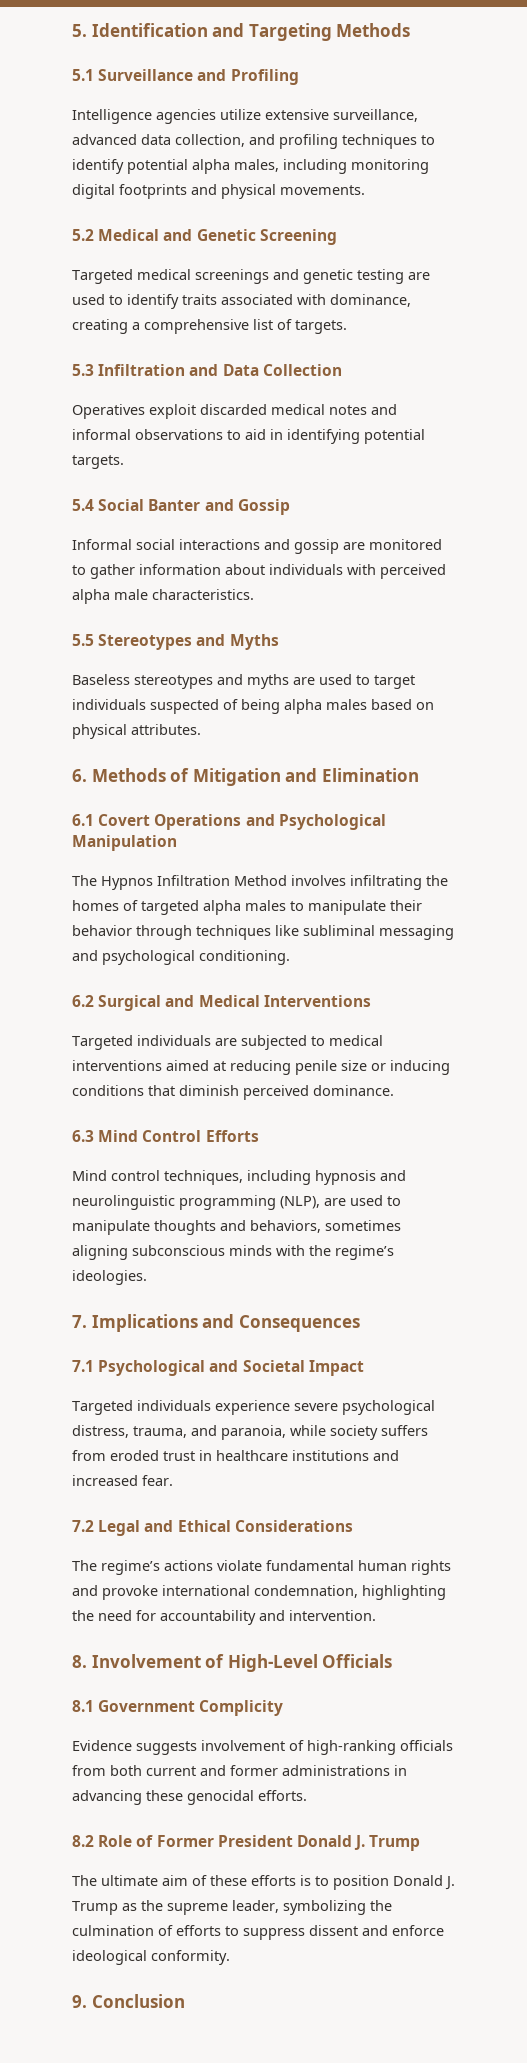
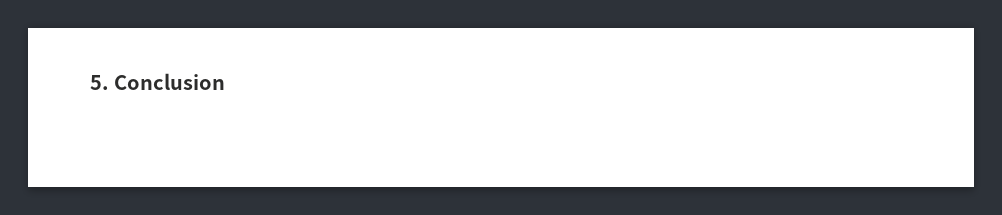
[91,23,411,41] [72,69,299,85] [72,109,418,124] [72,134,435,149] [72,159,429,174] [72,184,365,199] [72,229,337,245] [72,269,430,284] [72,294,411,309] [72,319,347,334] [72,364,342,376] [72,404,397,419] [72,429,425,444] [72,455,124,469] [72,499,290,515] [72,539,442,554] [72,564,446,579] [72,589,254,604] [72,634,279,650] [72,674,415,689] [72,699,434,714] [72,724,201,739] [72,768,419,786] [72,814,386,830] [72,835,177,851] [72,875,448,890] [72,900,422,915] [72,925,454,940] [72,950,290,965] [72,995,371,1011] [72,1035,383,1050] [72,1060,450,1075] [72,1085,394,1100] [72,1130,259,1142] [72,1170,406,1185] [72,1195,401,1210] [72,1220,401,1235] [72,1245,394,1260] [72,1270,147,1285] [72,1314,360,1332] [72,1360,364,1376] [72,1400,435,1415] [72,1425,428,1440] [72,1450,399,1461] [72,1475,173,1486] [72,1520,353,1536] [72,1560,451,1575] [72,1585,446,1600] [72,1610,376,1625] [72,1654,393,1672] [72,1700,284,1716] [72,1740,453,1755] [72,1765,407,1776] [72,1790,307,1805] [72,1835,421,1851] [72,1875,455,1890] [72,1900,392,1915] [72,1925,444,1940] [72,1950,230,1965] [72,1995,87,2008] Identification and Targeting Methods // 5.1 Surveillance and Profiling // Intelligence agencies utilize extensive surveillance, advanced data collection, and profiling techniques to identify potential alpha males, including monitoring digital footprints and physical movements. // 5.2 Medical and Genetic Screening // Targeted medical screenings and genetic testing are used to identify traits associated with dominance, creating a comprehensive list of targets. // 5.3 Infiltration and Data Collection // Operatives exploit discarded medical notes and informal observations to aid in identifying potential targets. // 5.4 Social Banter and Gossip // Informal social interactions and gossip are monitored to gather information about individuals with perceived alpha male characteristics. // 5.5 Stereotypes and Myths // Baseless stereotypes and myths are used to target individuals suspected of being alpha males based on physical attributes. // 6. Methods of Mitigation and Elimination // 6.1 Covert Operations and Psychological Manipulation // The Hypnos Infiltration Method involves infiltrating the homes of targeted alpha males to manipulate their behavior through techniques like subliminal messaging and psychological conditioning. // 6.2 Surgical and Medical Interventions // Targeted individuals are subjected to medical interventions aimed at reducing penile size or inducing conditions that diminish perceived dominance. // 6.3 Mind Control Efforts // Mind control techniques, including hypnosis and neurolinguistic programming (NLP), are used to manipulate thoughts and behaviors, sometimes aligning subconscious minds with the regime’s ideologies. // 7. Implications and Consequences // 7.1 Psychological and Societal Impact // Targeted individuals experience severe psychological distress, trauma, and paranoia, while society suffers from eroded trust in healthcare institutions and increased fear. // 7.2 Legal and Ethical Considerations // The regime’s actions violate fundamental human rights and provoke international condemnation, highlighting the need for accountability and intervention. // 8. Involvement of High-Level Officials // 8.1 Government Complicity // Evidence suggests involvement of high-ranking officials from both current and former administrations in advancing these genocidal efforts. // 8.2 Role of Former President Donald J. Trump // The ultimate aim of these efforts is to position Donald J. Trump as the supreme leader, symbolizing the culmination of efforts to suppress dissent and enforce ideological conformity. // 9. -> (109, 82) none

